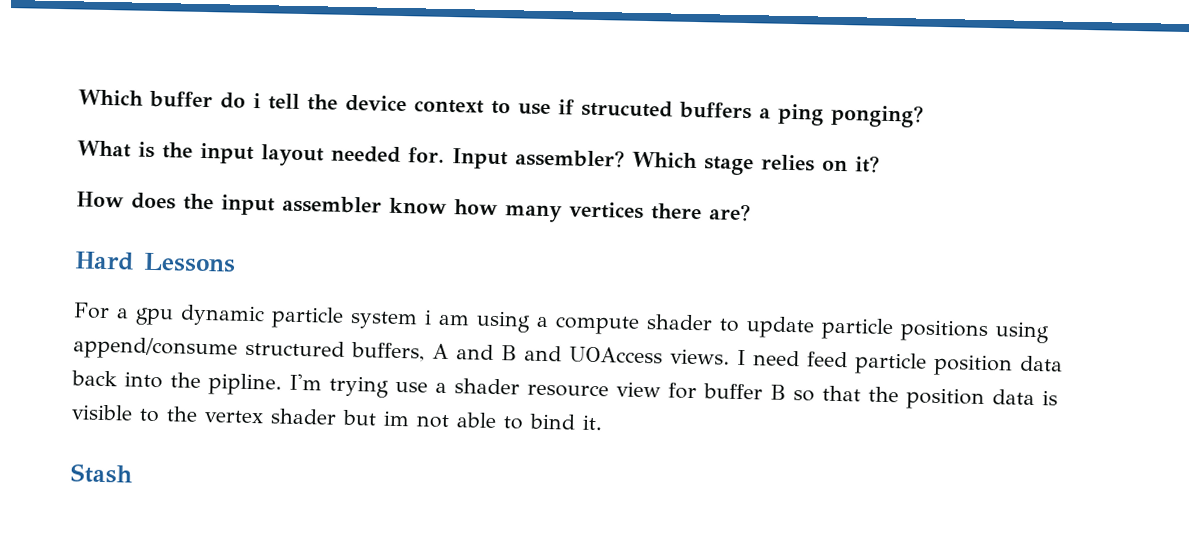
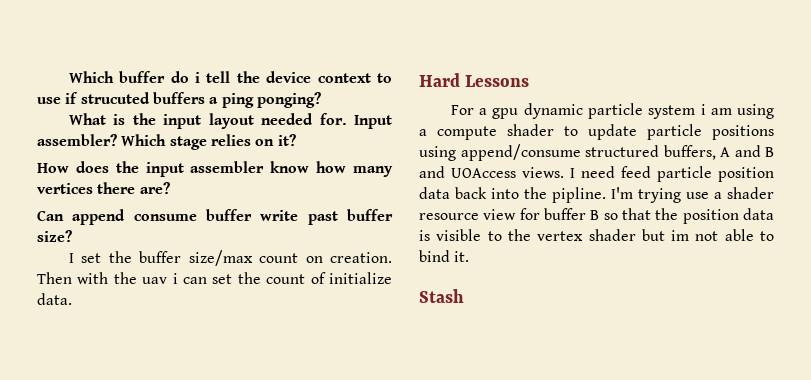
(751, 212) none -> [37,209,393,225] [37,230,72,242] [68,250,392,266] [37,272,392,284] [37,293,72,305] // Can append consume buffer write past buffer size? // I set the buffer size/max count on creation. Then with the uav i can set the count of initialize data.

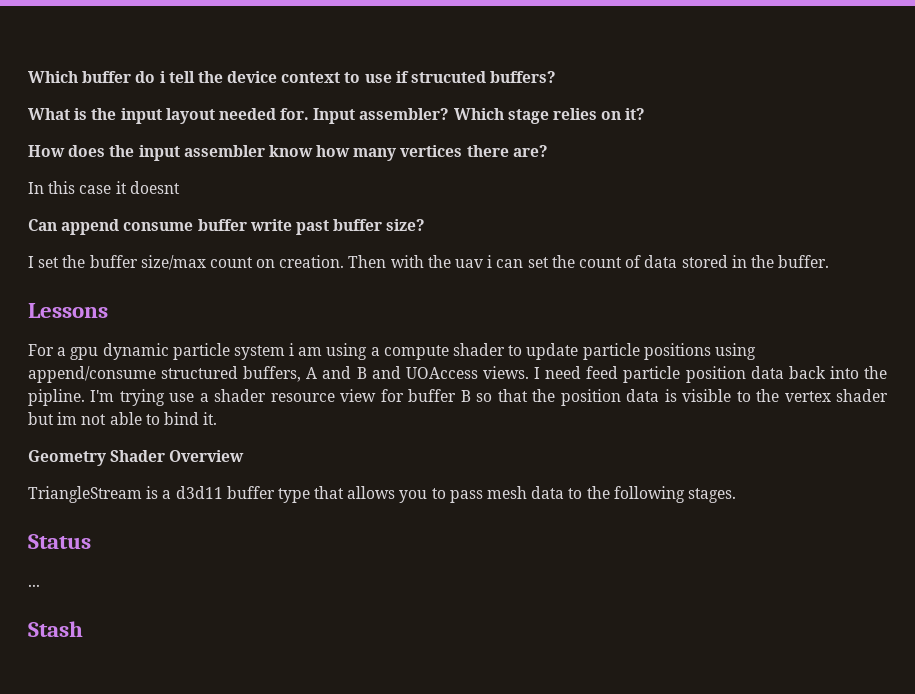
[152,92,321,108] buffers a ping ponging? -> [490,71,557,83] buffers?
(170, 188) none -> [28,181,180,194] // In this case it doesnt
[329,272,392,284] [37,293,72,305] [419,73,460,87] initialize data. // Hard -> [644,255,830,268] data stored in the buffer. //
(470, 256) none -> [28,450,245,466] [28,486,736,503] [28,534,91,549] [28,584,40,587] // Geometry Shader Overview // TriangleStream is a d3d11 buffer type that allows you to pass mesh data to the following stages. // Status // ...

